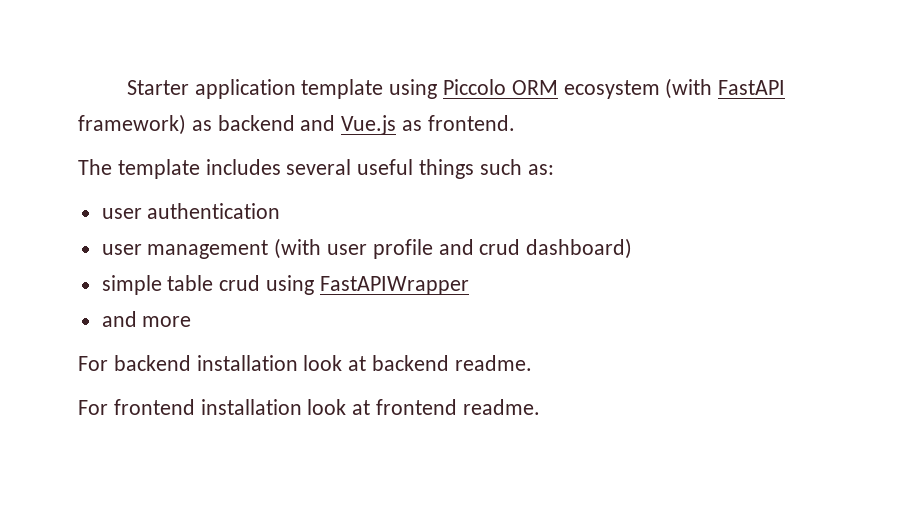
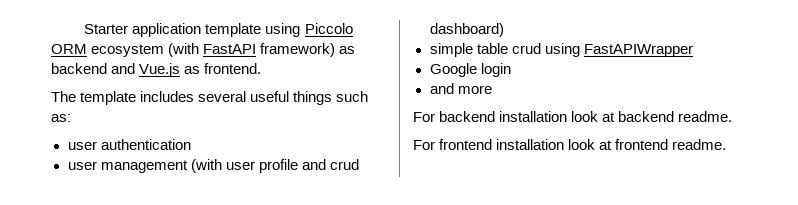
(469, 285) none -> [429,63,511,77] // Google login

